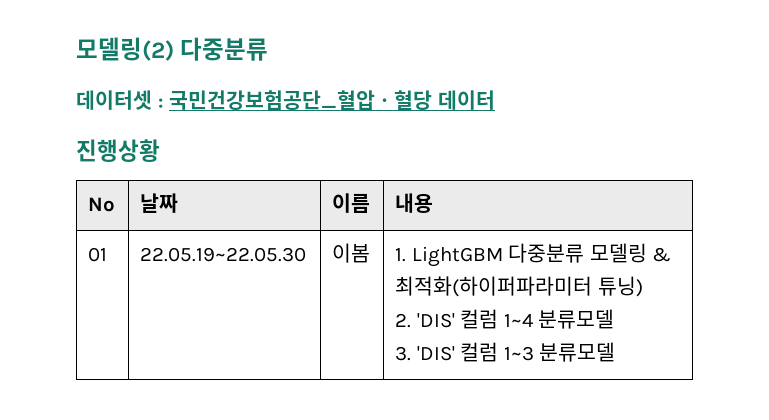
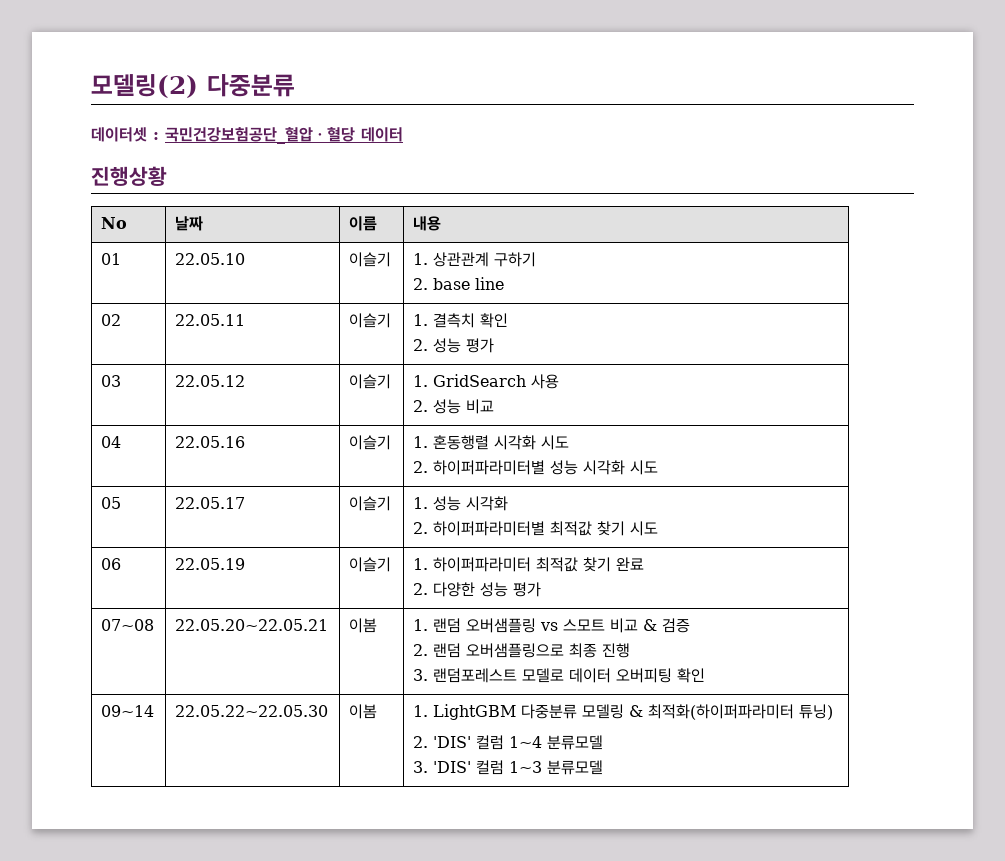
[140,247,307,262] 22.05.19~22.05.30 -> [175,253,246,265] [349,252,392,267] [413,252,537,267] [413,277,505,290] [101,314,122,326] [175,314,246,326] [349,313,392,328] [413,313,509,328] [413,338,495,353] [101,375,122,387] [175,375,246,387] [349,374,392,389] [413,374,560,389] [413,399,495,414] [101,436,122,448] [175,436,246,448] [349,435,392,450] [413,435,570,450] [413,460,659,475] [101,497,122,509] [175,497,246,509] [349,496,392,511] [413,496,509,511] [413,521,659,536] [101,558,122,570] [175,558,246,570] [349,557,392,572] [413,557,645,572] [413,582,542,597] [101,619,155,631] [175,619,329,631] [349,618,378,633] [413,618,691,633] [413,643,631,658] [413,668,706,683] [101,705,155,717] [175,705,329,717] 22.05.10 | 이슬기 | 1. 상관관계 구하기 // 2. base line // 02 | 22.05.11 | 이슬기 | 1. 결측치 확인 // 2. 성능 평가 // 03 | 22.05.12 | 이슬기 | 1. GridSearch 사용 // 2. 성능 비교 // 04 | 22.05.16 | 이슬기 | 1. 혼동행렬 시각화 시도 // 2. 하이퍼파라미터별 성능 시각화 시도 // 05 | 22.05.17 | 이슬기 | 1. 성능 시각화 // 2. 하이퍼파라미터별 최적값 찾기 시도 // 06 | 22.05.19 | 이슬기 | 1. 하이퍼파라미터 최적값 찾기 완료 // 2. 다양한 성능 평가 // 07~08 | 22.05.20~22.05.21 | 이봄 | 1. 랜덤 오버샘플링 vs 스모트 비교 & 검증 // 2. 랜덤 오버샘플링으로 최종 진행 // 3. 랜덤포레스트 모델로 데이터 오버피팅 확인 // 09~14 | 22.05.22~22.05.30

